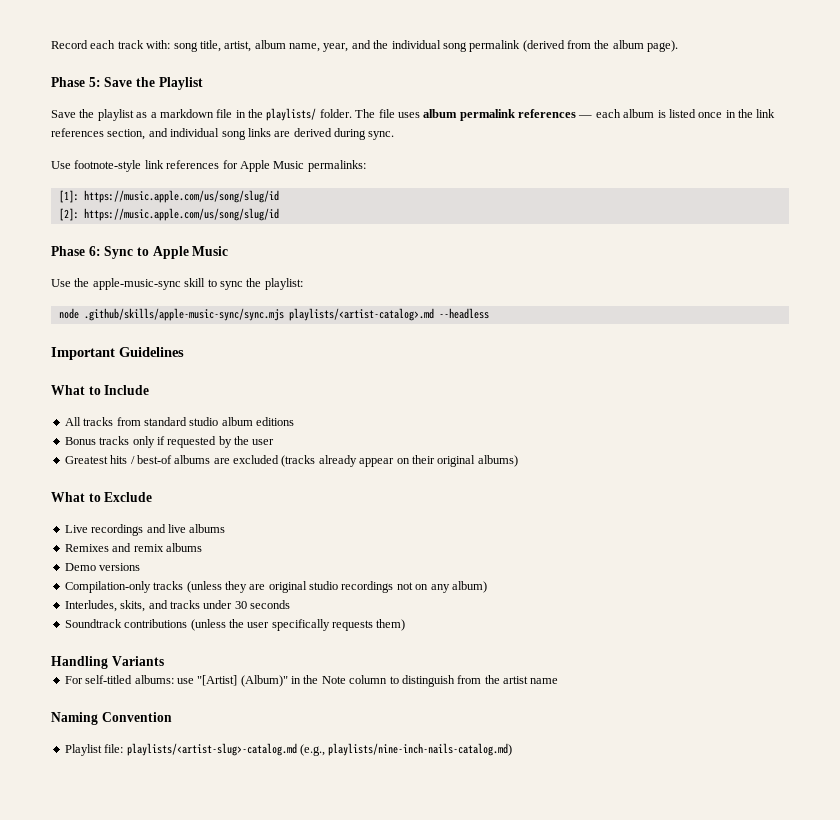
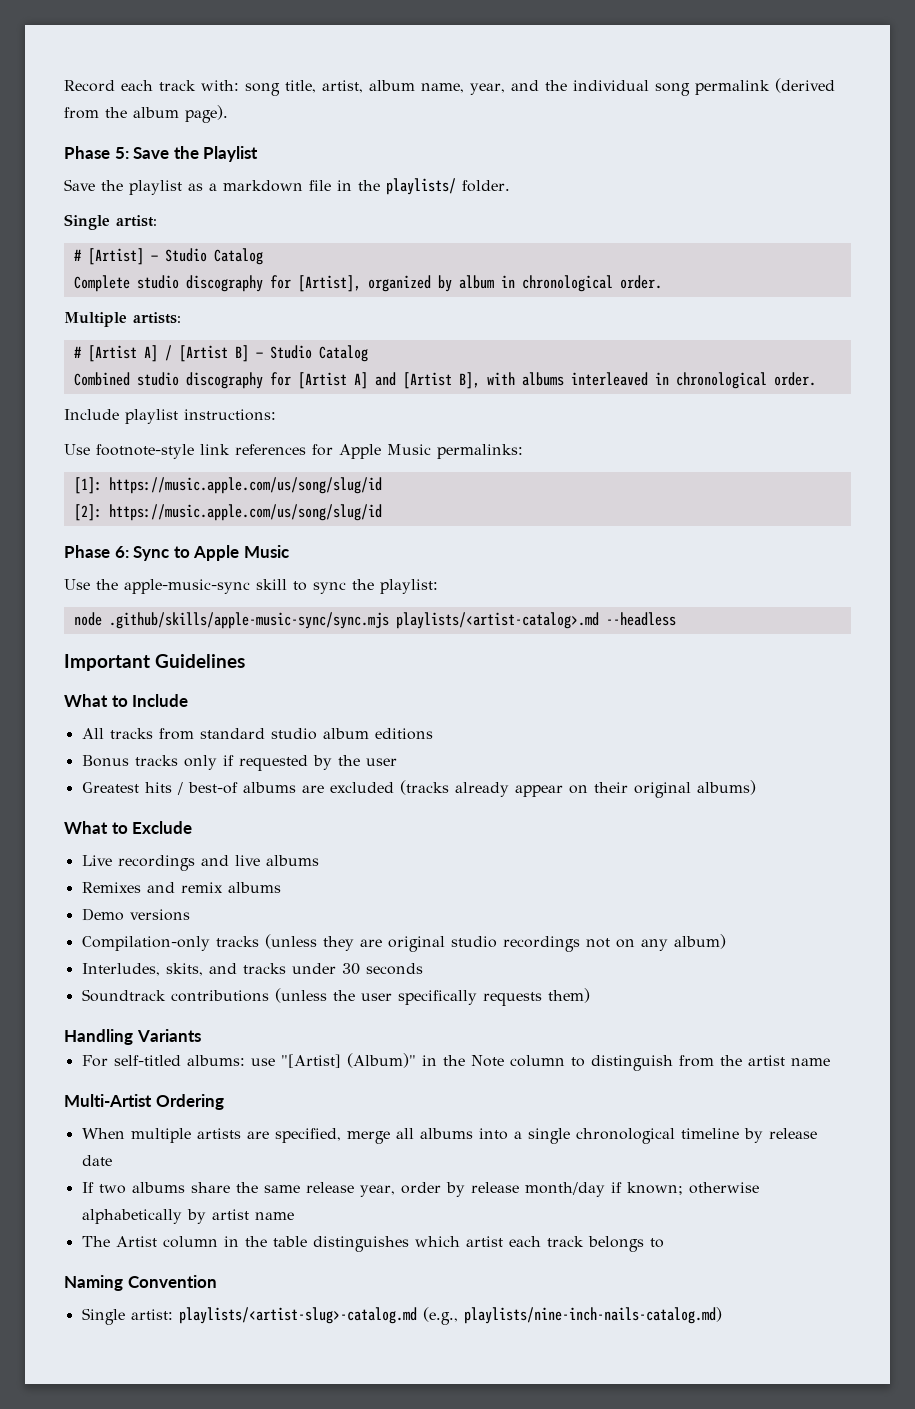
[355,109,776,121] [51,128,395,140] The file uses album permalink references — each album is listed once in the link references section, and individual song links are derived during sync. -> [64,214,157,230] [73,248,263,265] [73,275,662,292] [64,312,181,327] [73,345,368,362] [73,372,816,389] [64,409,276,424] // Single artist: // # [Artist] — Studio Catalog // Complete studio discography for [Artist], organized by album in chronological order. // Multiple artists: // # [Artist A] / [Artist B] — Studio Catalog // Combined studio discography for [Artist A] and [Artist B], with albums interleaved in chronological order. // Include playlist instructions:
(559, 681) none -> [64,1094,224,1110] [81,1128,817,1144] [81,1155,112,1166] [81,1182,759,1197] [81,1209,294,1224] [81,1236,664,1252] // Multi-Artist Ordering // When multiple artists are specified, merge all albums into a single chronological timeline by release date // If two albums share the same release year, order by release month/day if known; otherwise alphabetically by artist name // The Artist column in the table distinguishes which artist each track belongs to
[64,744,124,756] Playlist file: -> [81,1308,173,1325] Single artist:

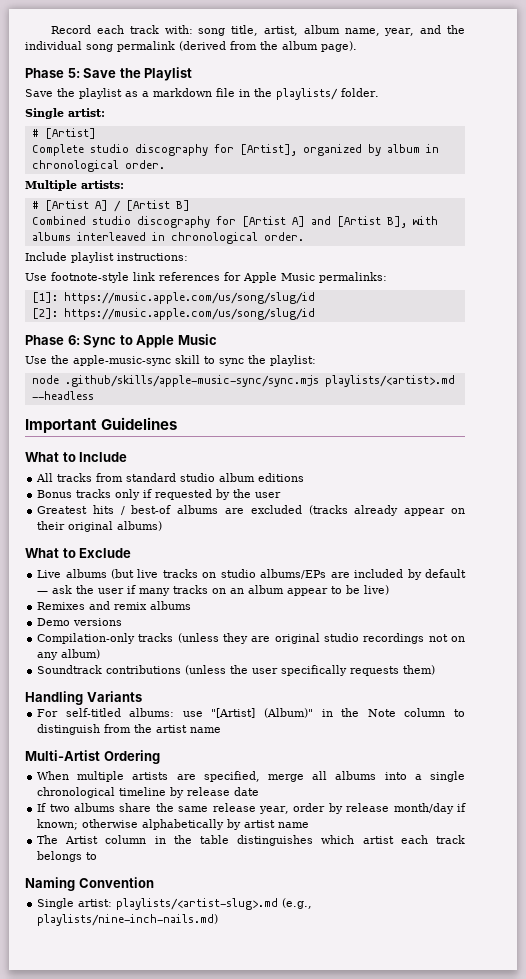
[150,248,263,265] — Studio Catalog -> (96, 133) none
[255,345,368,362] — Studio Catalog -> (190, 205) none
[395,612,599,629] playlists/<artist-catalog>.md -> [324,375,455,387] playlists/<artist>.md
[117,855,319,871] recordings and live albums -> [65,569,466,580] [37,585,390,596] albums (but live tracks on studio albums/EPs are included by default — ask the user if many tracks on an album appear to be live)
[81,963,423,976] // Interludes, skits, and tracks under 30 seconds -> (101, 654) none
[178,1307,722,1325] playlists/<artist-slug>-catalog.md (e.g., playlists/nine-inch-nails-catalog.md) -> [116,898,313,910] [37,914,219,926] playlists/<artist-slug>.md (e.g., playlists/nine-inch-nails.md)

